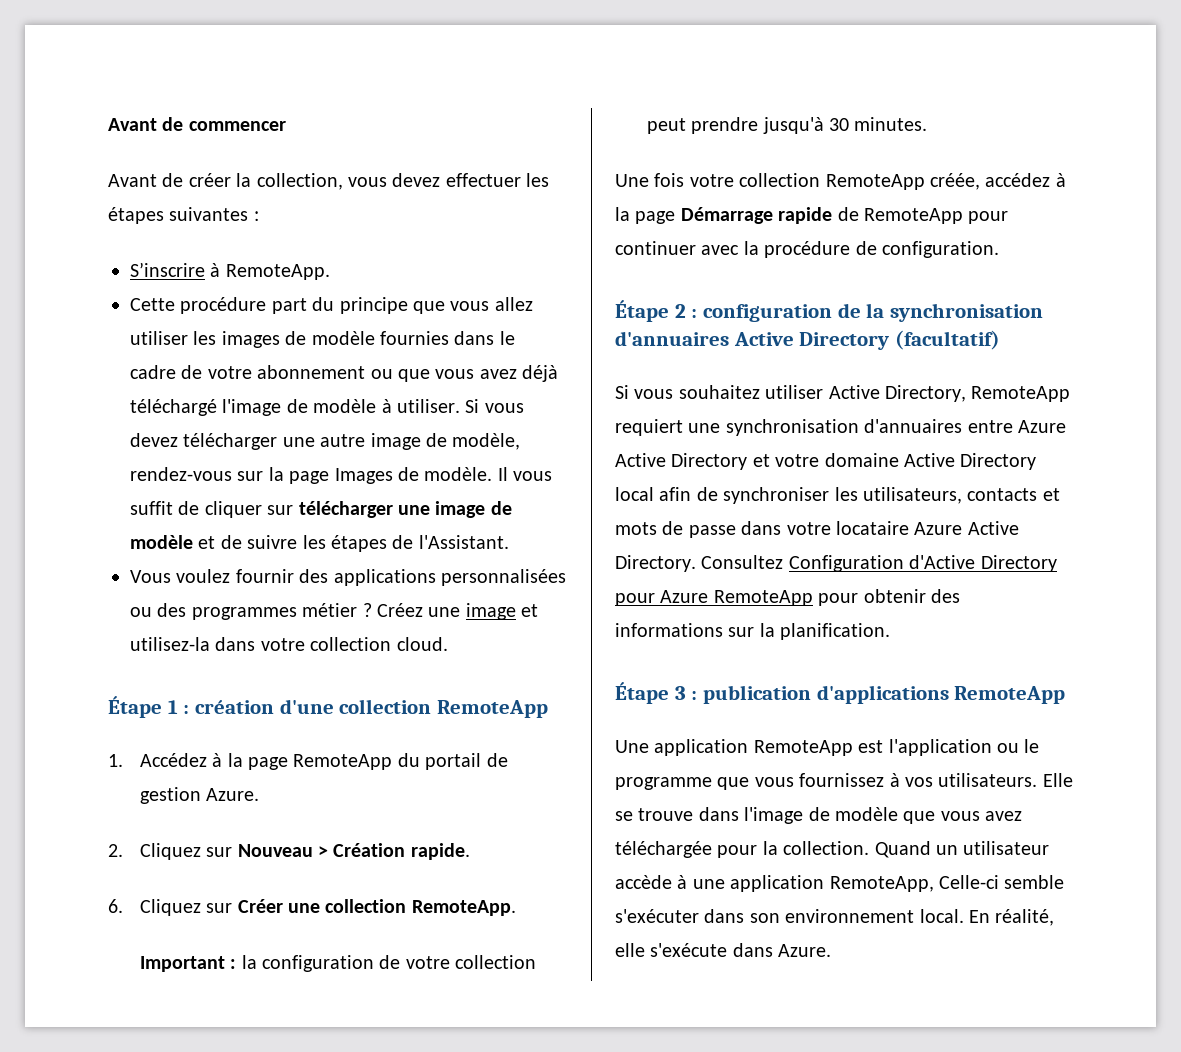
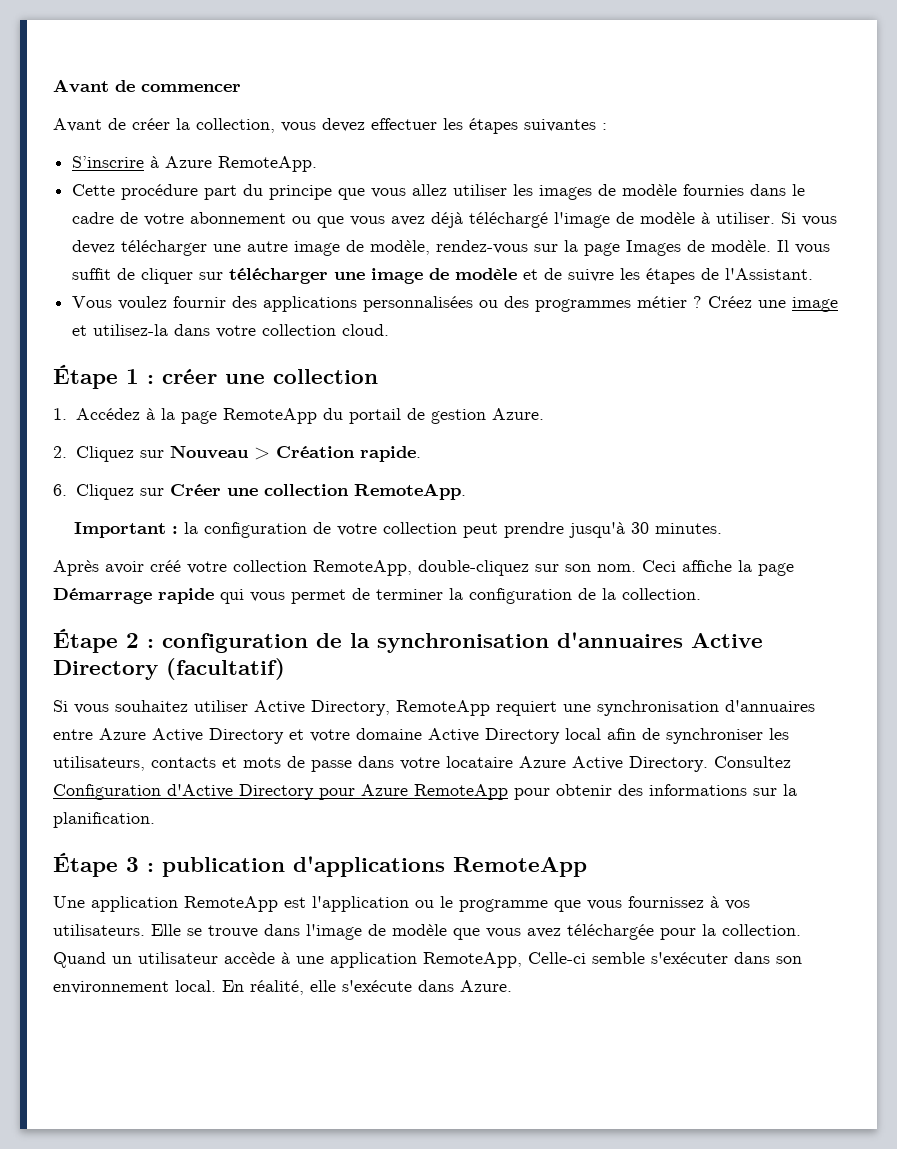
(221, 270) none -> [165,156,213,168] Azure
[195,699,549,718] création d'une collection RemoteApp -> [162,369,378,384] créer une collection
[615,173,1066,190] [615,207,1009,224] [615,241,999,258] Une fois votre collection RemoteApp créée, accédez à la page Démarrage rapide de RemoteApp pour continuer avec la procédure de configuration. -> [53,560,794,576] [53,588,701,604] Après avoir créé votre collection RemoteApp, double-cliquez sur son nom. Ceci affiche la page Démarrage rapide qui vous permet de terminer la configuration de la collection.

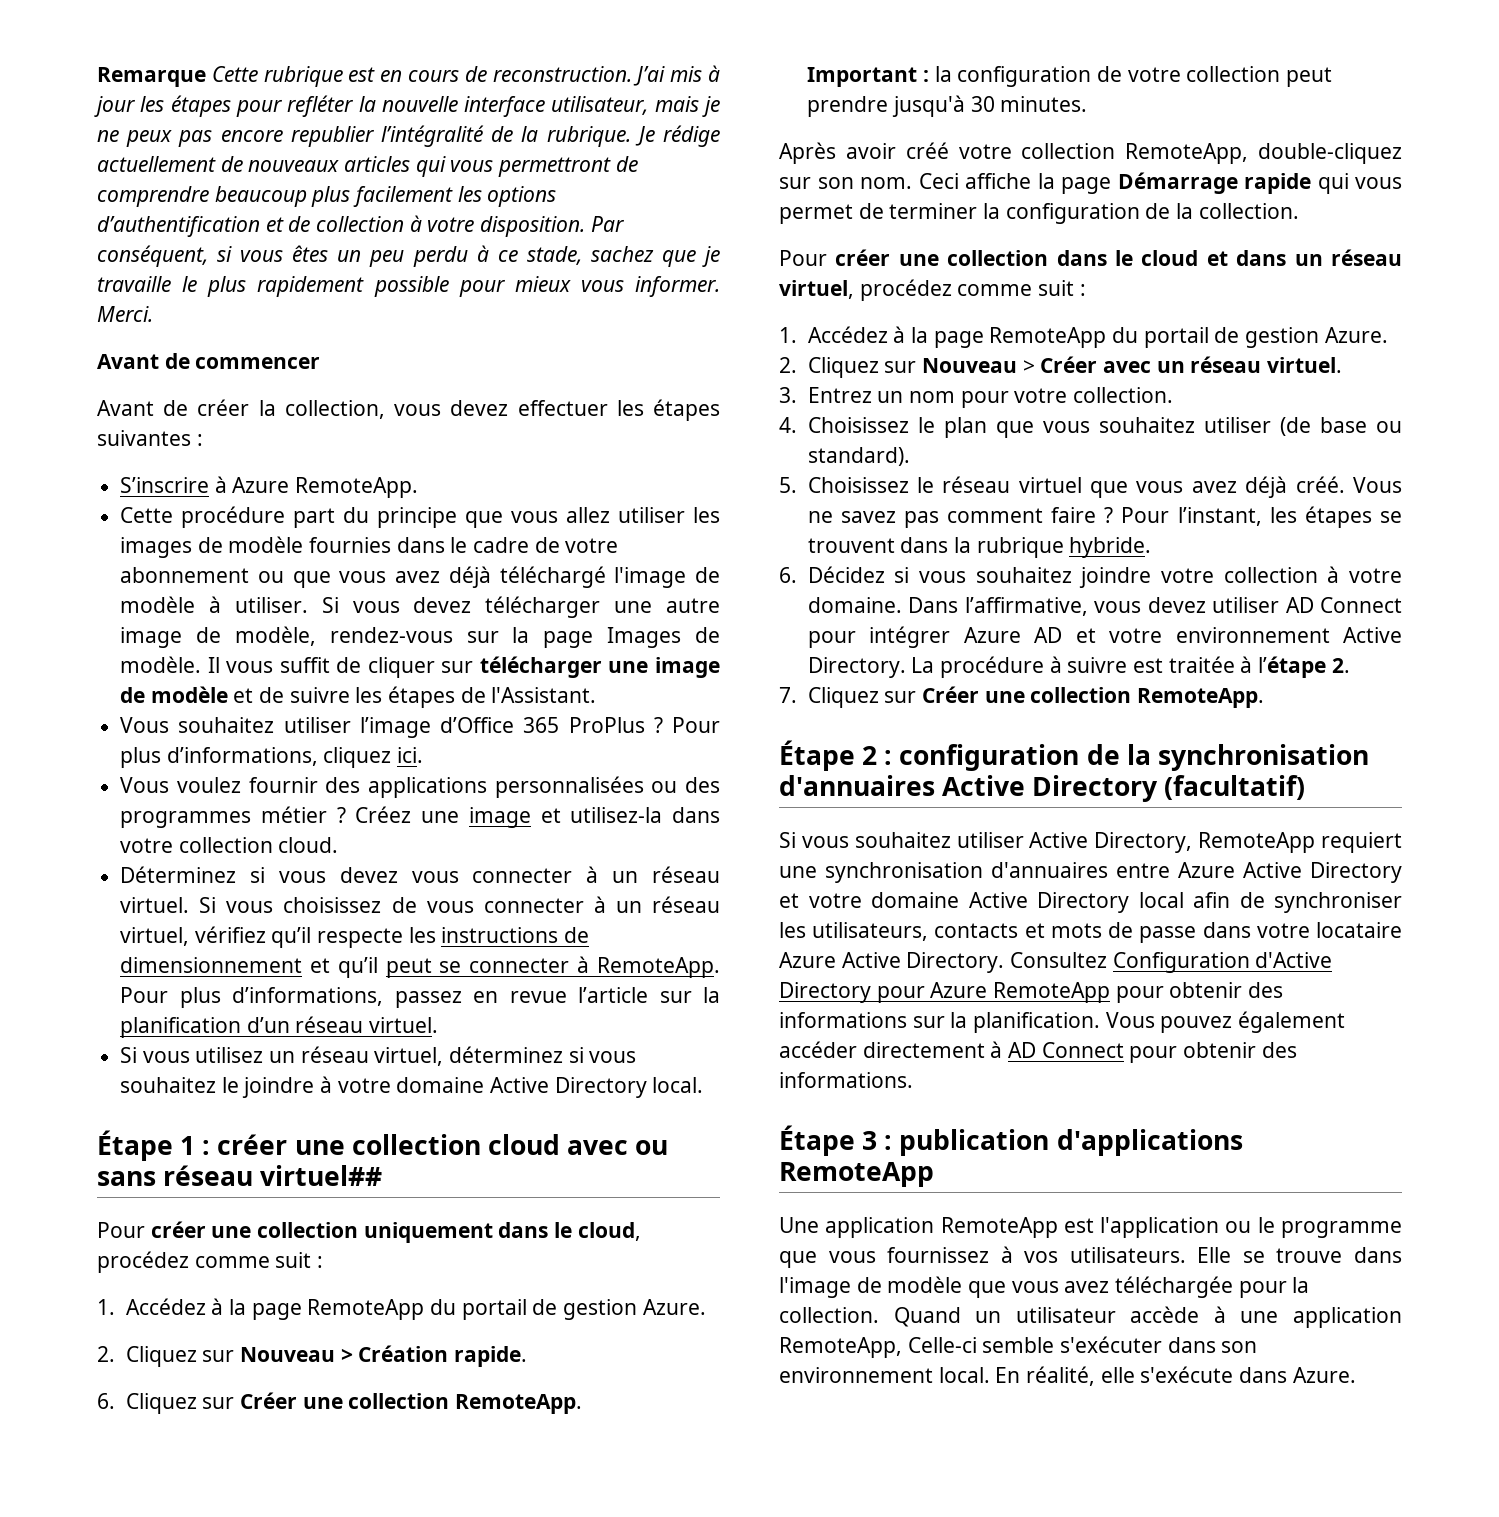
(53, 86) none -> [97,65,720,87] [94,95,720,117] [97,125,720,147] [97,156,638,177] [97,186,557,207] [97,215,625,237] [97,245,720,267] [97,276,720,297] [97,306,153,322] Remarque Cette rubrique est en cours de reconstruction. J’ai mis à jour les étapes pour refléter la nouvelle interface utilisateur, mais je ne peux pas encore republier l’intégralité de la rubrique. Je rédige actuellement de nouveaux articles qui vous permettront de comprendre beaucoup plus facilement les options d’authentification et de collection à votre disposition. Par conséquent, si vous êtes un peu perdu à ce stade, sachez que je travaille le plus rapidement possible pour mieux vous informer. Merci. //
(814, 274) none -> [120,717,720,738] [120,747,424,768] // Vous souhaitez utiliser l’image d’Office 365 ProPlus ? Pour plus d’informations, cliquez ici.
(390, 330) none -> [120,866,720,883] [120,896,721,913] [120,926,590,948] [120,956,720,978] [120,987,720,1008] [120,1016,439,1038] [120,1046,637,1066] [120,1076,704,1098] // Déterminez si vous devez vous connecter à un réseau virtuel. Si vous choisissez de vous connecter à un réseau virtuel, vérifiez qu’il respecte les instructions de dimensionnement et qu’il peut se connecter à RemoteApp. Pour plus d’informations, passez en revue l’article sur la planification d’un réseau virtuel. // Si vous utilisez un réseau virtuel, déterminez si vous souhaitez le joindre à votre domaine Active Directory local.
(378, 376) none -> [487,1134,669,1155] [97,1165,383,1186] [97,1221,641,1243] [97,1251,324,1273] cloud avec ou sans réseau virtuel## // Pour créer une collection uniquement dans le cloud, procédez comme suit :
(701, 594) none -> [779,249,1402,266] [779,279,1086,301] [779,326,1388,348] [779,356,1342,378] [779,387,1173,408] [779,417,1402,438] [807,447,910,466] [779,476,1402,498] [807,506,1402,528] [807,537,1152,558] [779,566,1402,588] [807,597,1402,616] [807,626,1402,648] [807,656,1350,678] [779,686,1264,708] // Pour créer une collection dans le cloud et dans un réseau virtuel, procédez comme suit : // 1. Accédez à la page RemoteApp du portail de gestion Azure. // 2. Cliquez sur Nouveau > Créer avec un réseau virtuel. // 3. Entrez un nom pour votre collection. // 4. Choisissez le plan que vous souhaitez utiliser (de base ou standard). // 5. Choisissez le réseau virtuel que vous avez déjà créé. Vous ne savez pas comment faire ? Pour l’instant, les étapes se trouvent dans la rubrique hybride. // 6. Décidez si vous souhaitez joindre votre collection à votre domaine. Dans l’affirmative, vous devez utiliser AD Connect pour intégrer Azure AD et votre environnement Active Directory. La procédure à suivre est traitée à l’étape 2. // 7. Cliquez sur Créer une collection RemoteApp.
(155, 820) none -> [1105,1011,1346,1033] [779,1041,1297,1063] [779,1072,913,1088] Vous pouvez également accéder directement à AD Connect pour obtenir des informations.

